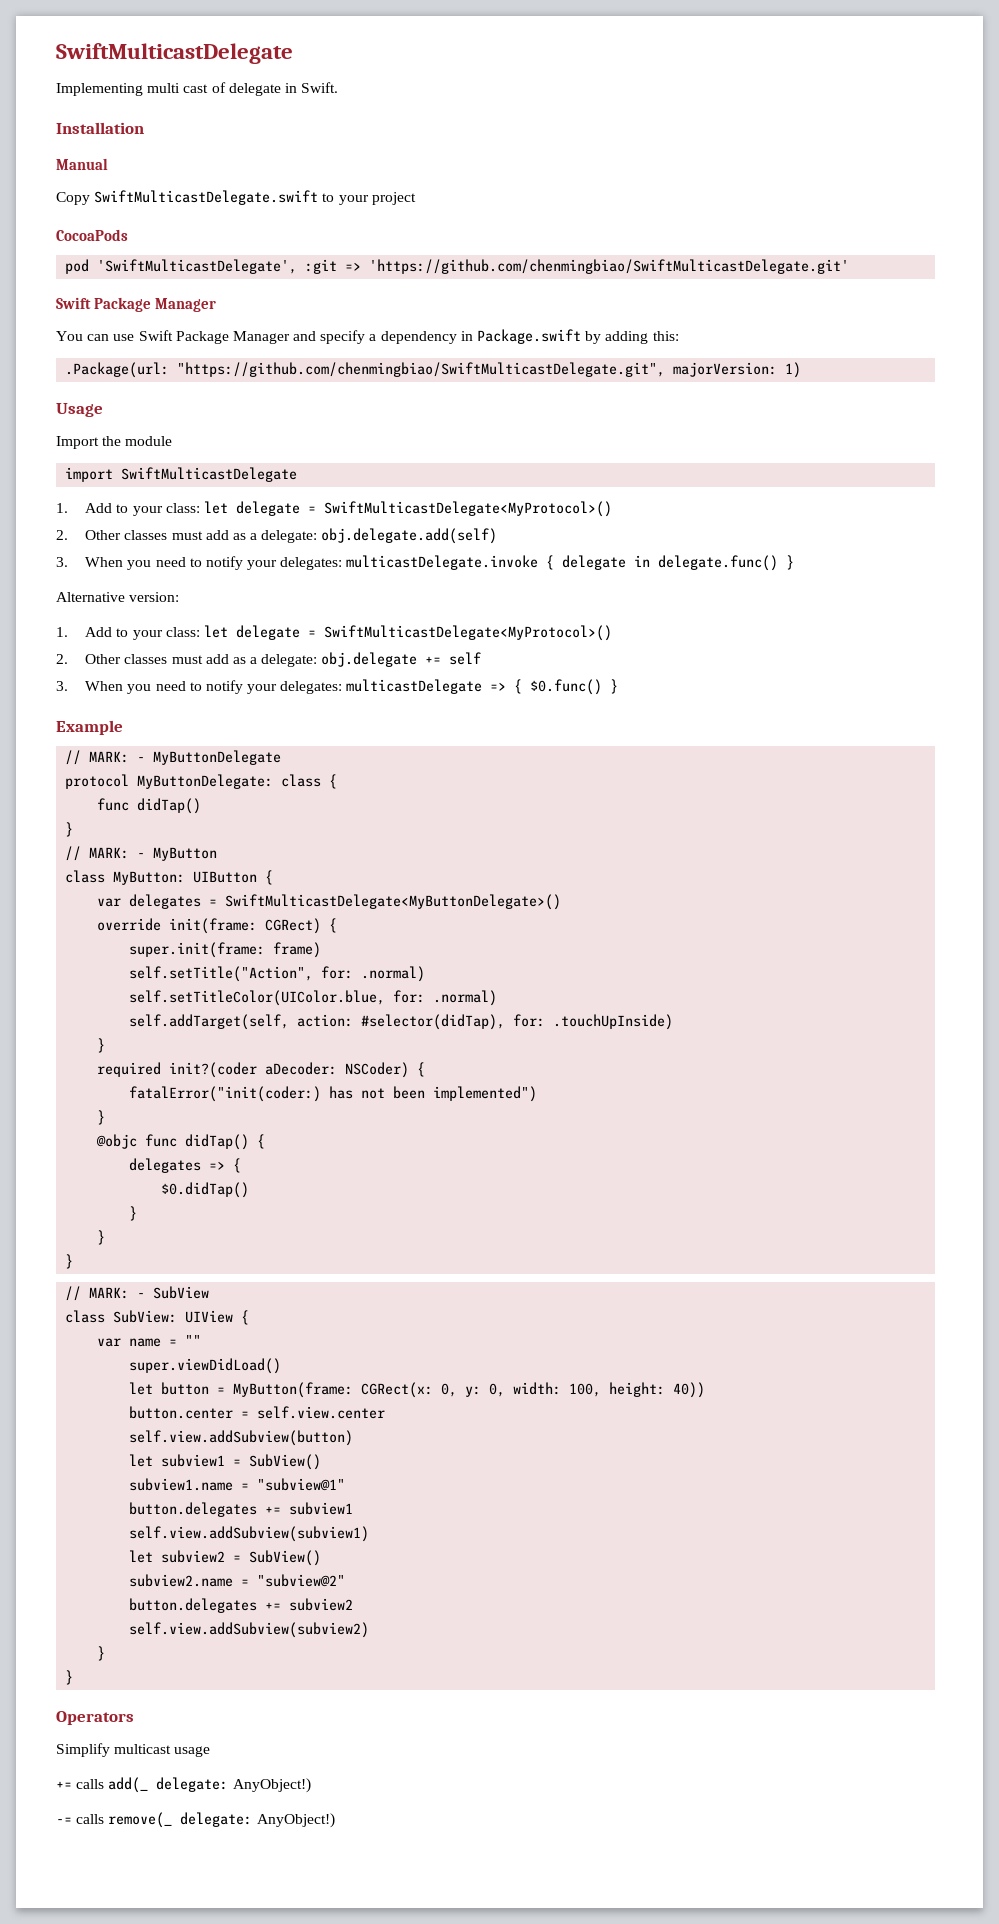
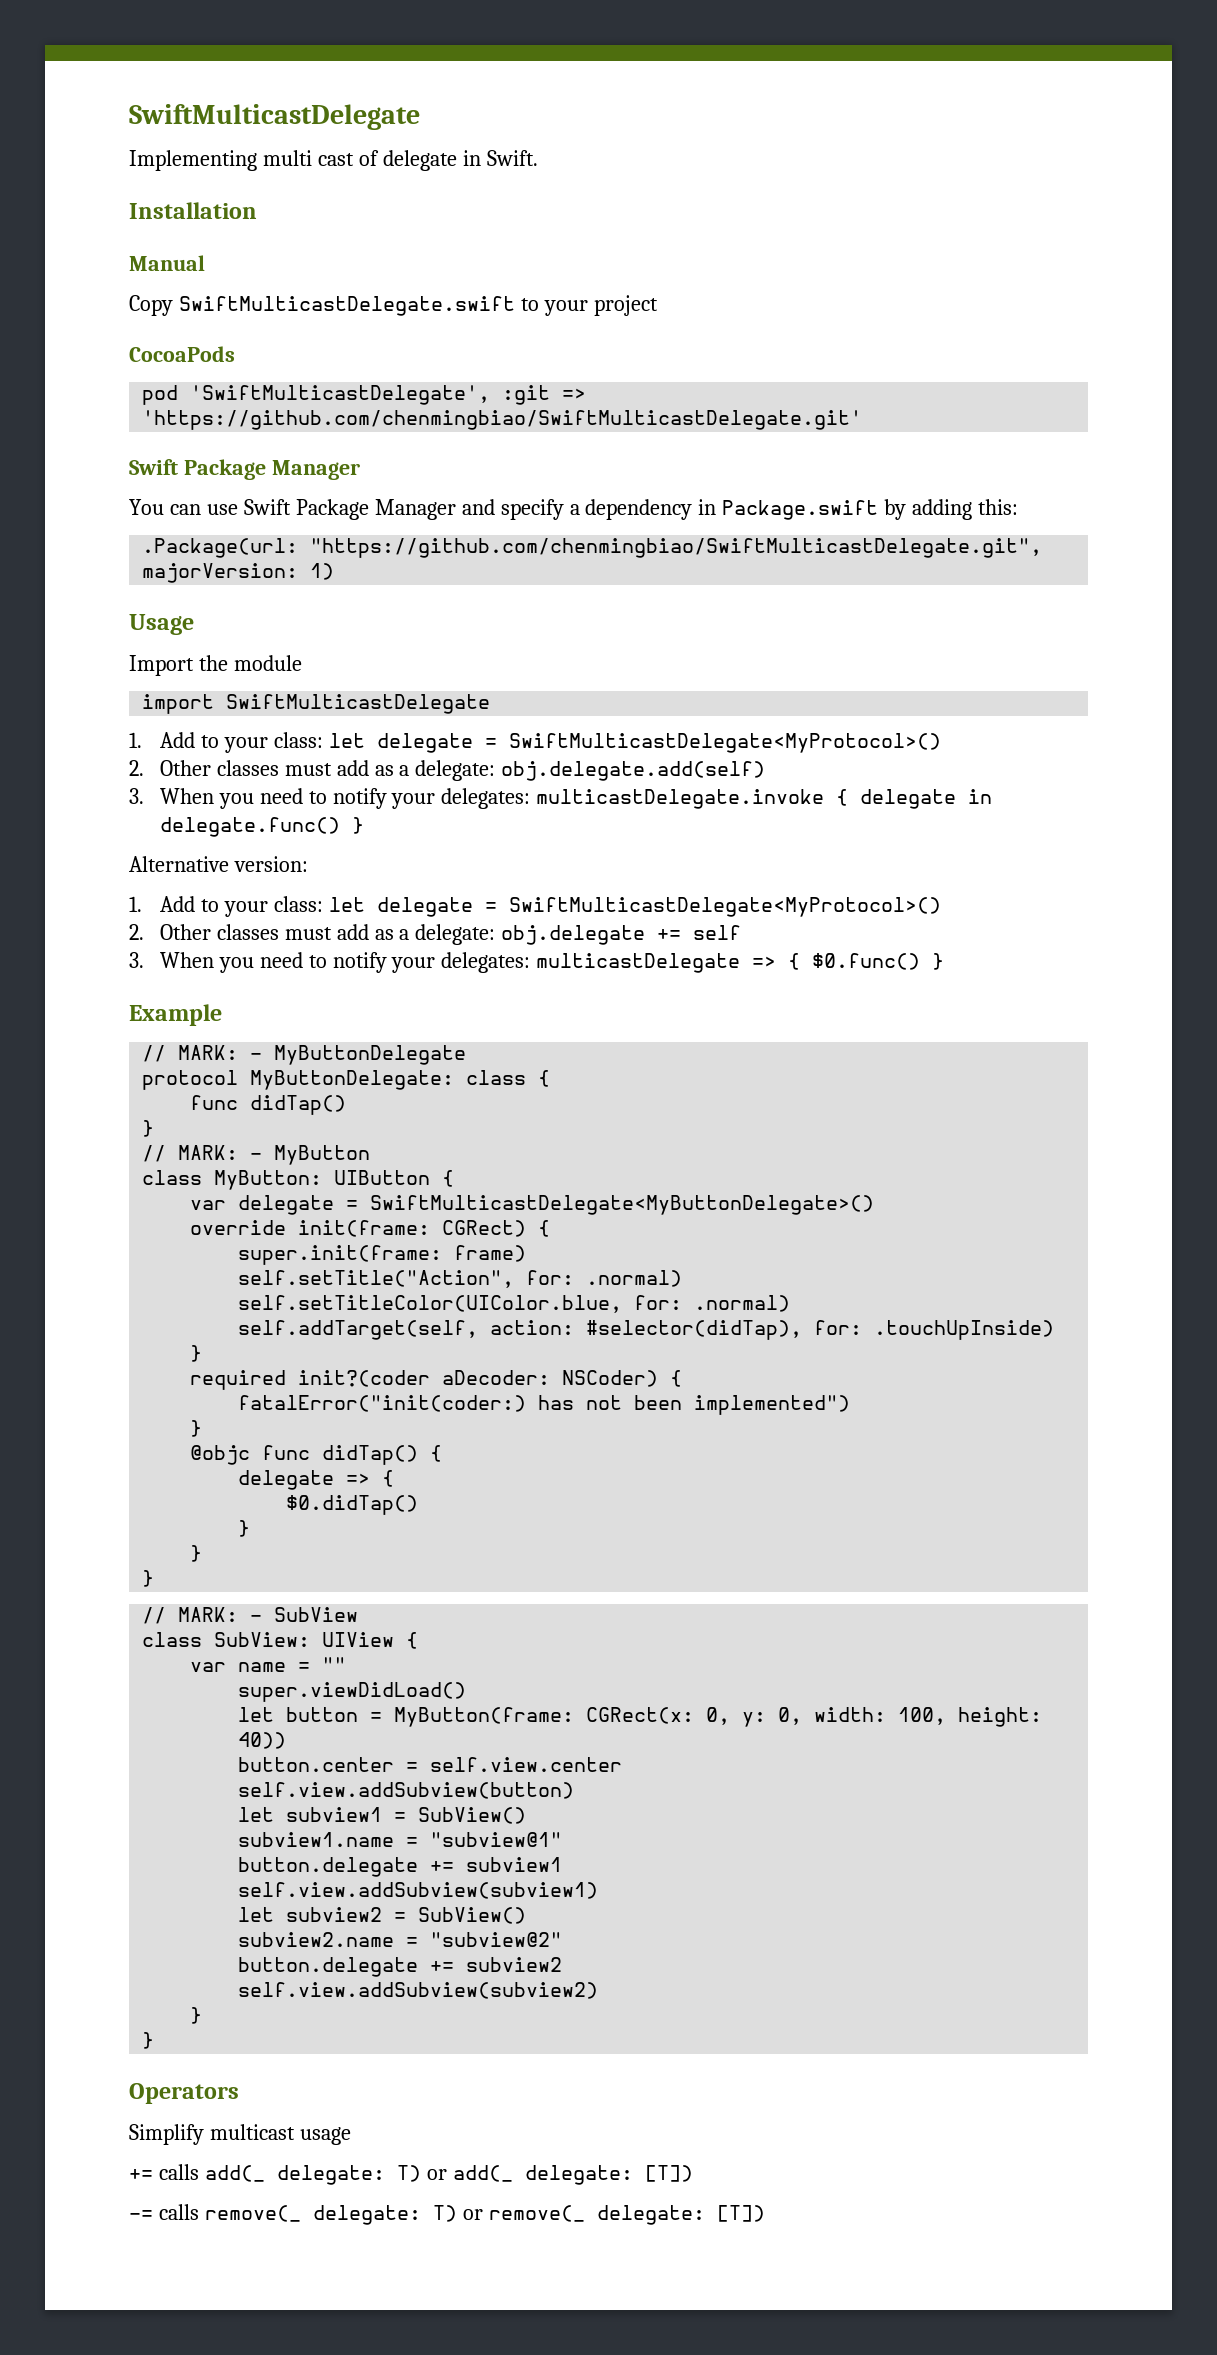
[129,894,202,909] delegates -> [238,1195,335,1215] delegate
[129,1158,202,1173] delegates -> [238,1470,335,1490] delegate
[129,1502,258,1517] button.delegates -> [238,1857,419,1877] button.delegate
[129,1598,258,1613] button.delegates -> [238,1957,419,1977] button.delegate
[232,1778,311,1793] AnyObject!) -> [396,2165,693,2185] T) or add(_ delegate: [T])
[256,1813,335,1828] AnyObject!) -> [432,2205,765,2225] T) or remove(_ delegate: [T])

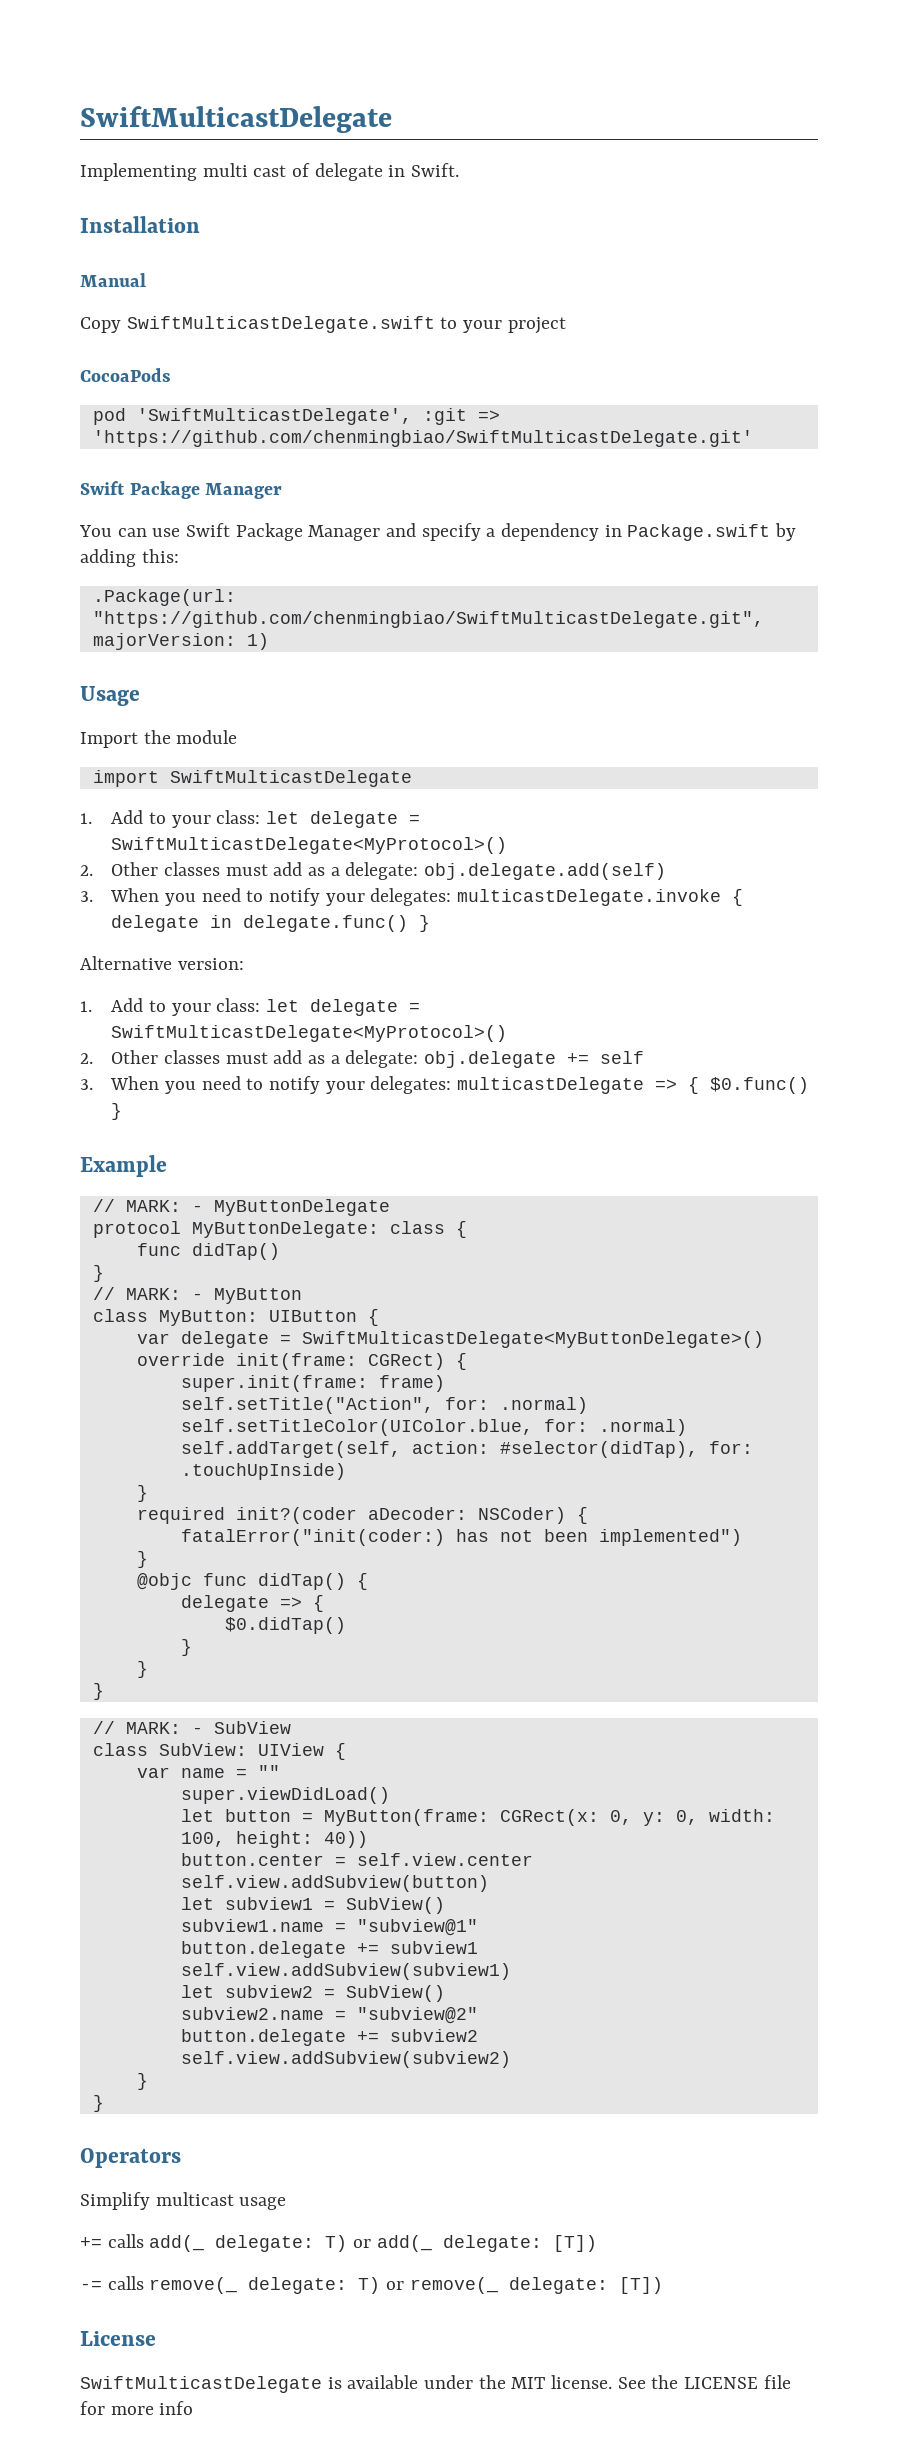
(765, 2213) none -> [80,2331,156,2346] [80,2375,791,2393] [80,2401,194,2415] // License // SwiftMulticastDelegate is available under the MIT license. See the LICENSE file for more info

